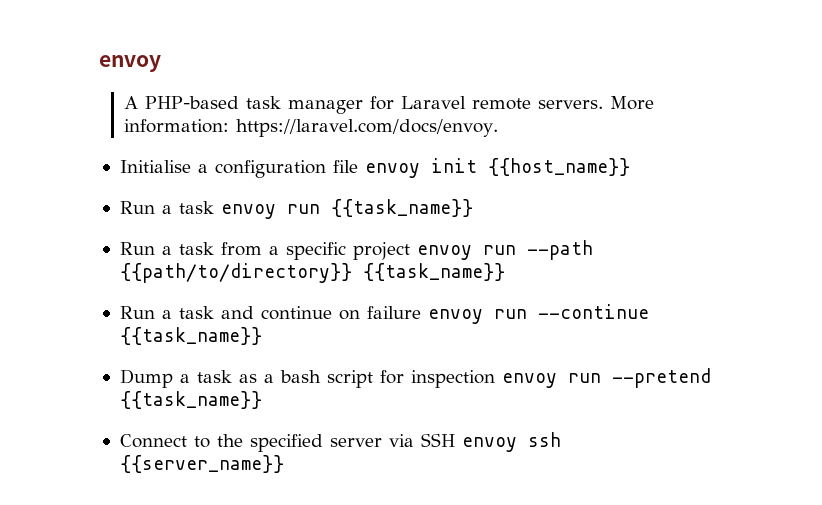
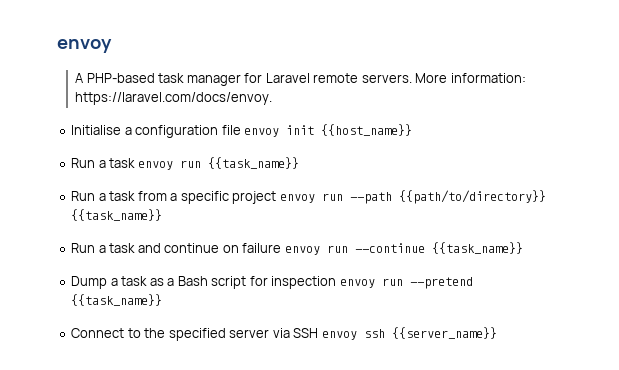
[279,370,321,383] bash -> [177,276,208,286] Bash

